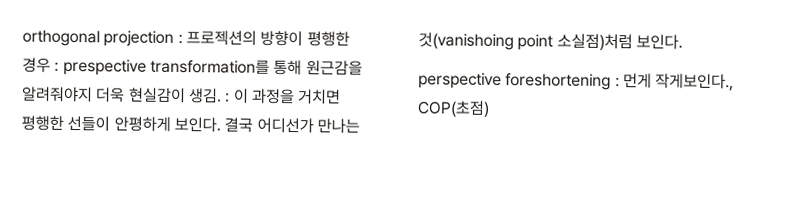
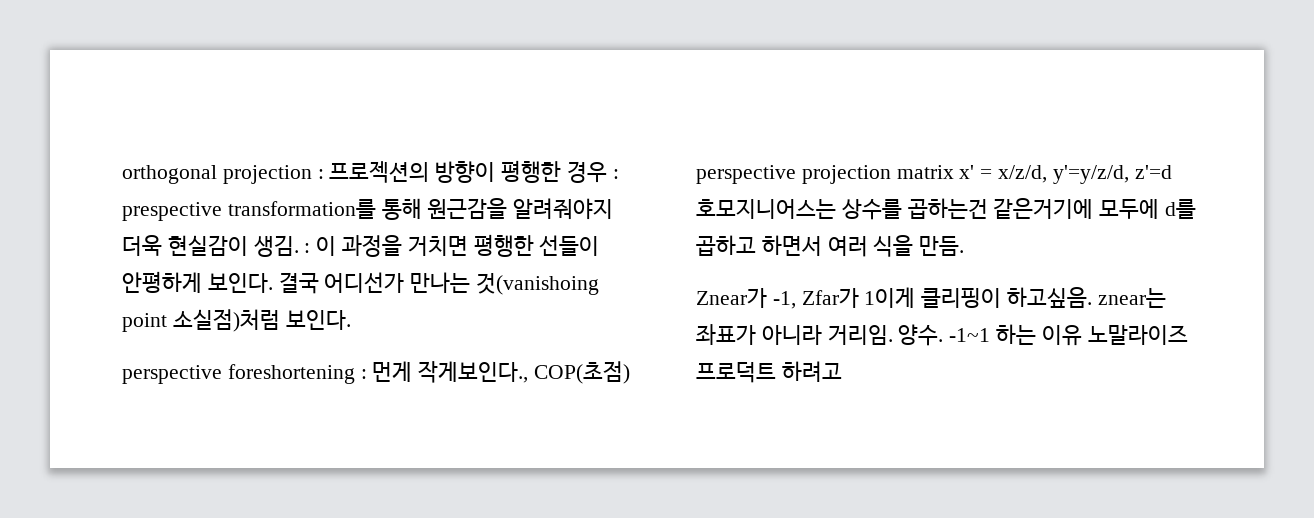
(490, 109) none -> [696,165,1172,184] [696,198,1197,220] [696,235,965,257] [696,287,1166,309] [696,324,1188,346] [696,361,842,383] perspective projection matrix x' = x/z/d, y'=y/z/d, z'=d 호모지니어스는 상수를 곱하는건 같은거기에 모두에 d를 곱하고 하면서 여러 식을 만듬. // Znear가 -1, Zfar가 1이게 클리핑이 하고싶음. znear는 좌표가 아니라 거리임. 양수. -1~1 하는 이유 노말라이즈 프로덕트 하려고

